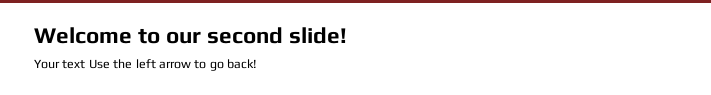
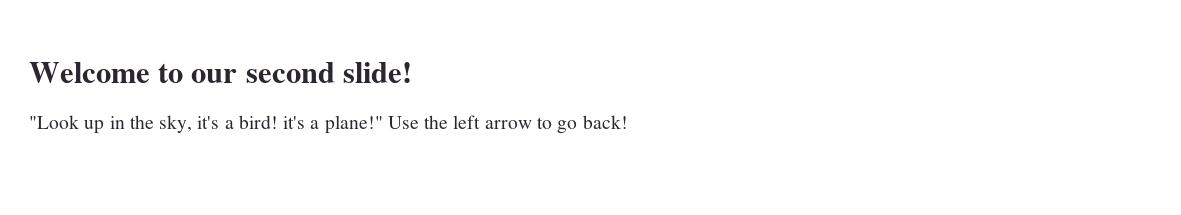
[34,59,86,69] Your text -> [29,115,383,134] "Look up in the sky, it's a bird! it's a plane!"

